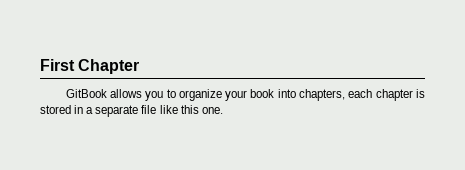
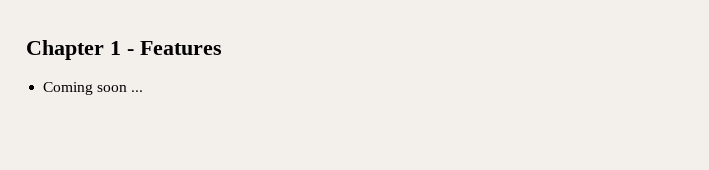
[40,59,75,71] First -> (26, 50) none
[65,89,426,101] [40,105,223,117] // GitBook allows you to organize your book into chapters, each chapter is stored in a separate file like this one. -> [110,41,222,55] [43,82,144,95] 1 - Features // Coming soon ...

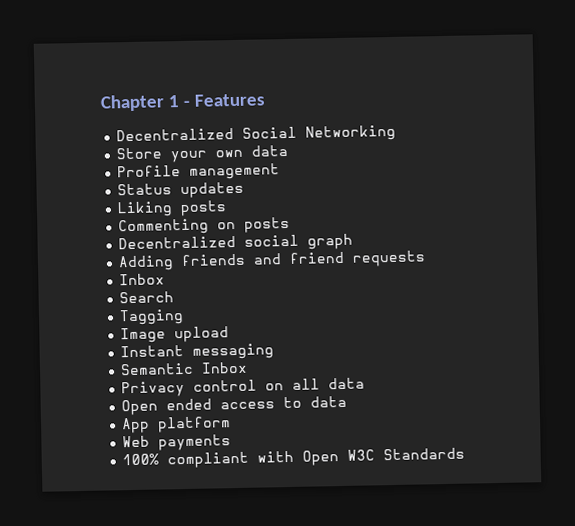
[43,82,144,95] Coming soon ... -> [116,124,397,142] [116,144,289,163] [117,163,281,180] [117,181,245,199] [117,200,228,218] [118,216,291,236] [118,233,354,250] [118,250,427,272] [119,273,166,286] [119,291,175,304] [119,308,185,326] [120,326,230,344] [120,343,275,360] [120,361,249,376] [121,377,366,398] [121,395,348,416] [121,416,232,434] [122,434,232,451] [122,447,466,469] Decentralized Social Networking // Store your own data // Profile management // Status updates // Liking posts // Commenting on posts // Decentralized social graph // Adding friends and friend requests // Inbox // Search // Tagging // Image upload // Instant messaging // Semantic Inbox // Privacy control on all data // Open ended access to data // App platform // Web payments // 100% compliant with Open W3C Standards

